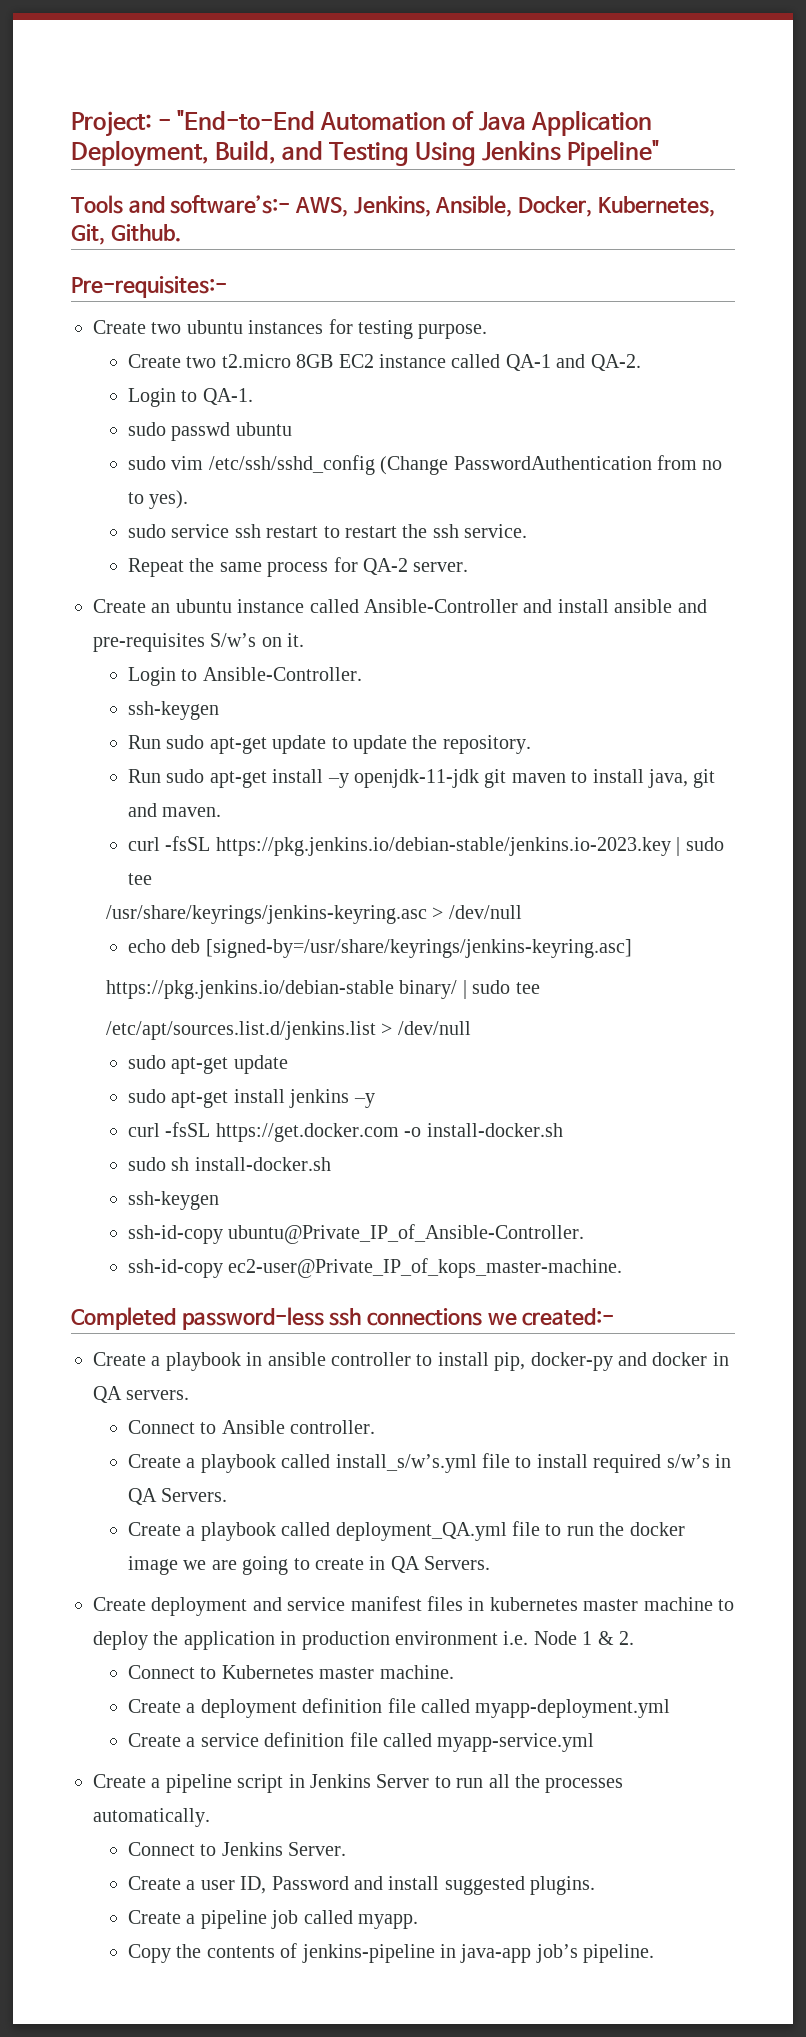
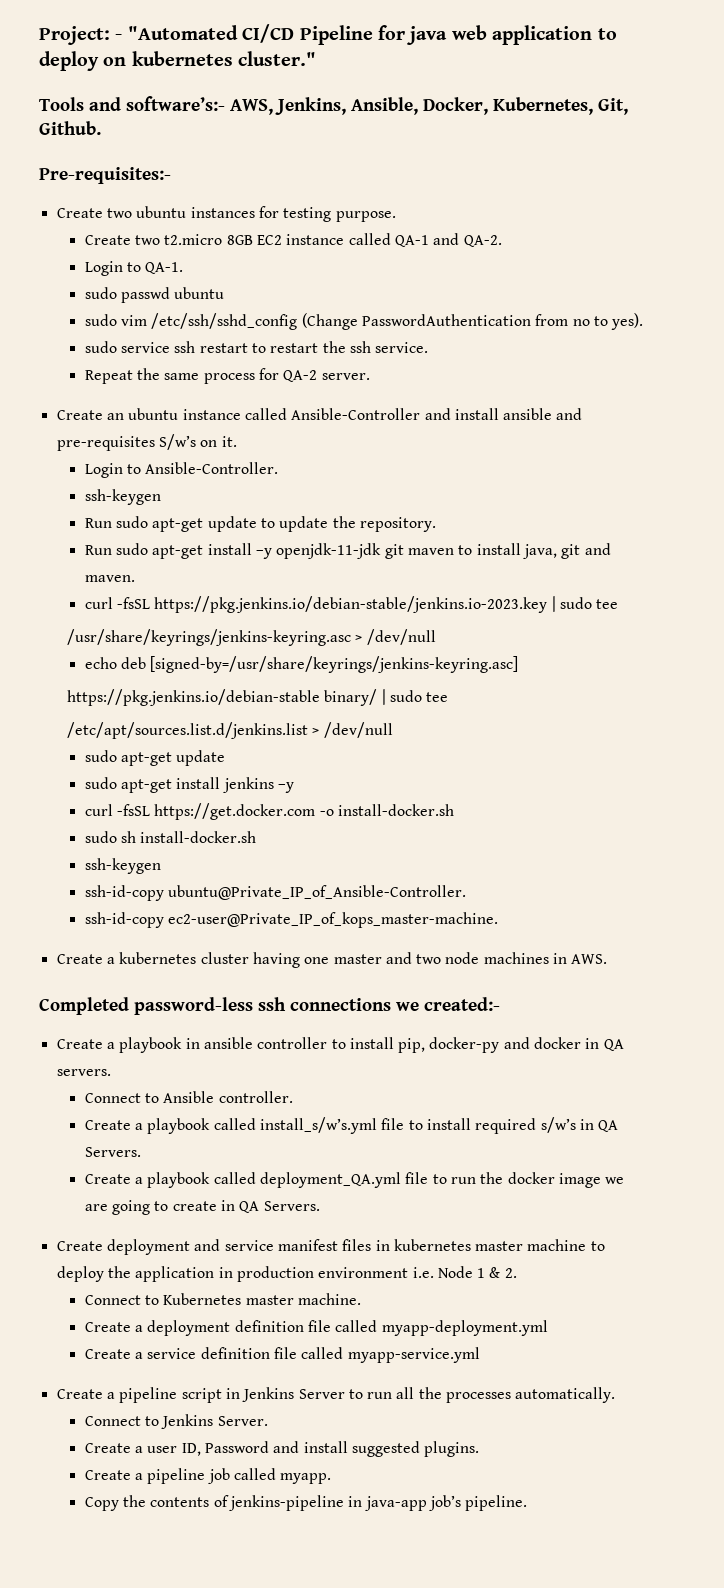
[177,110,653,136] [71,140,660,167] "End-to-End Automation of Java Application Deployment, Build, and Testing Using Jenkins Pipeline" -> [127,24,617,45] [39,51,317,71] "Automated CI/CD Pipeline for java web application to deploy on kubernetes cluster."
(623, 1268) none -> [56,952,608,968] // Create a kubernetes cluster having one master and two node machines in AWS.

